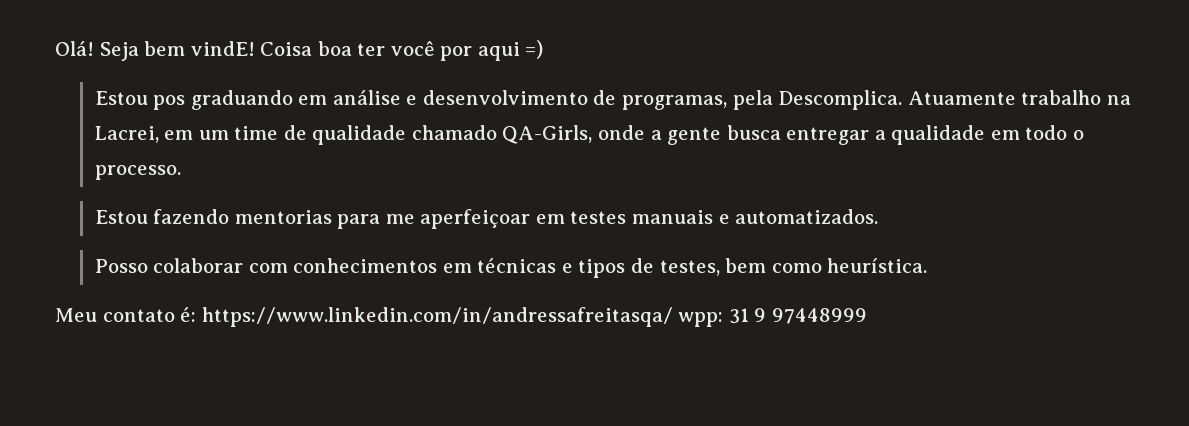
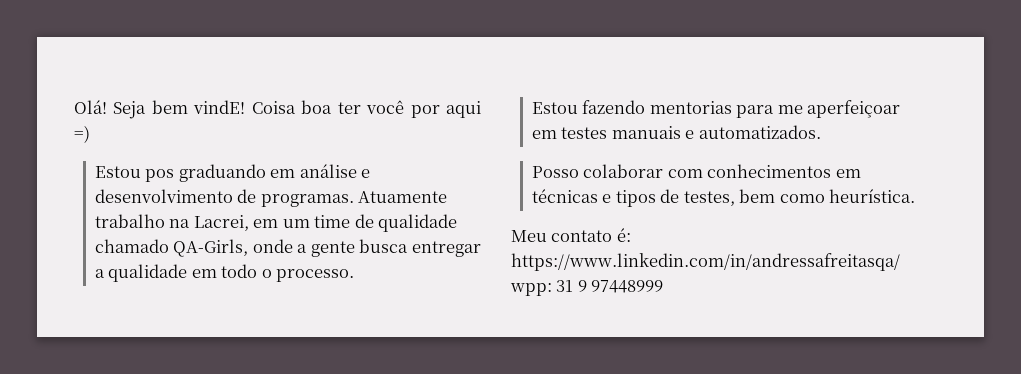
[621,90,903,110] programas, pela Descomplica. -> [260,194,354,207] programas.

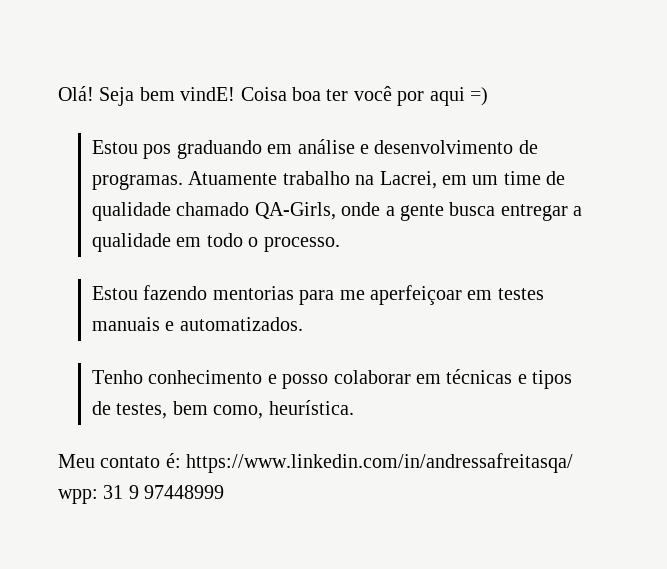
[531,164,832,178] Posso colaborar com conhecimentos -> [92,370,411,389] Tenho conhecimento e posso colaborar
[779,194,825,203] como -> [213,405,264,419] como,

